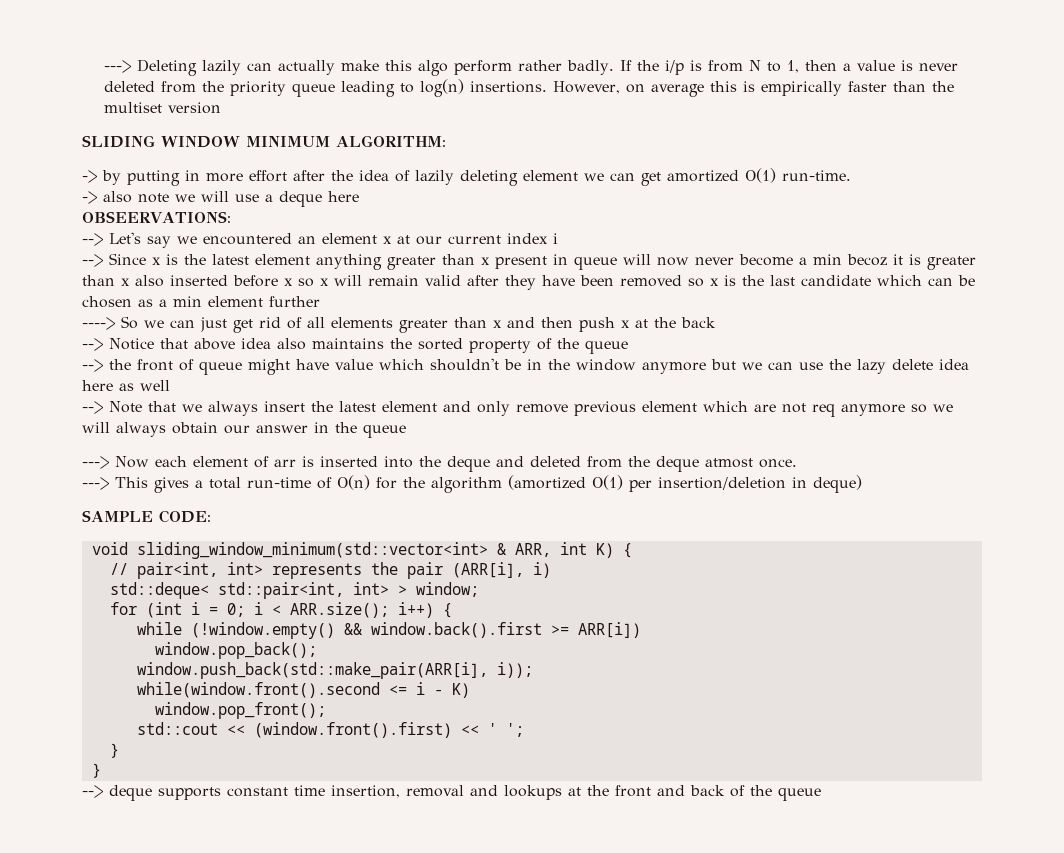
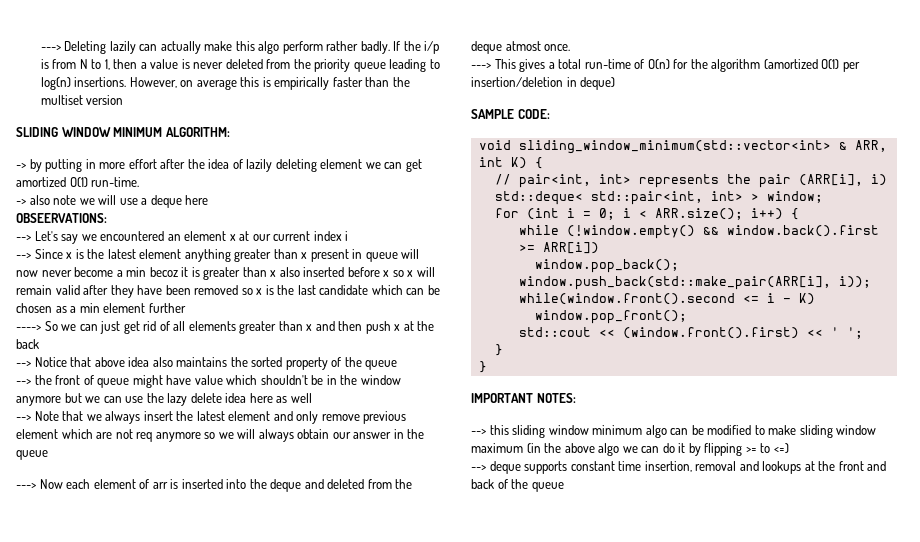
(101, 770) none -> [471,393,576,403] [471,425,877,438] [471,443,789,456] // IMPORTANT NOTES: // --> this sliding window minimum algo can be modified to make sliding window maximum (in the above algo we can do it by flipping >= to <=)

